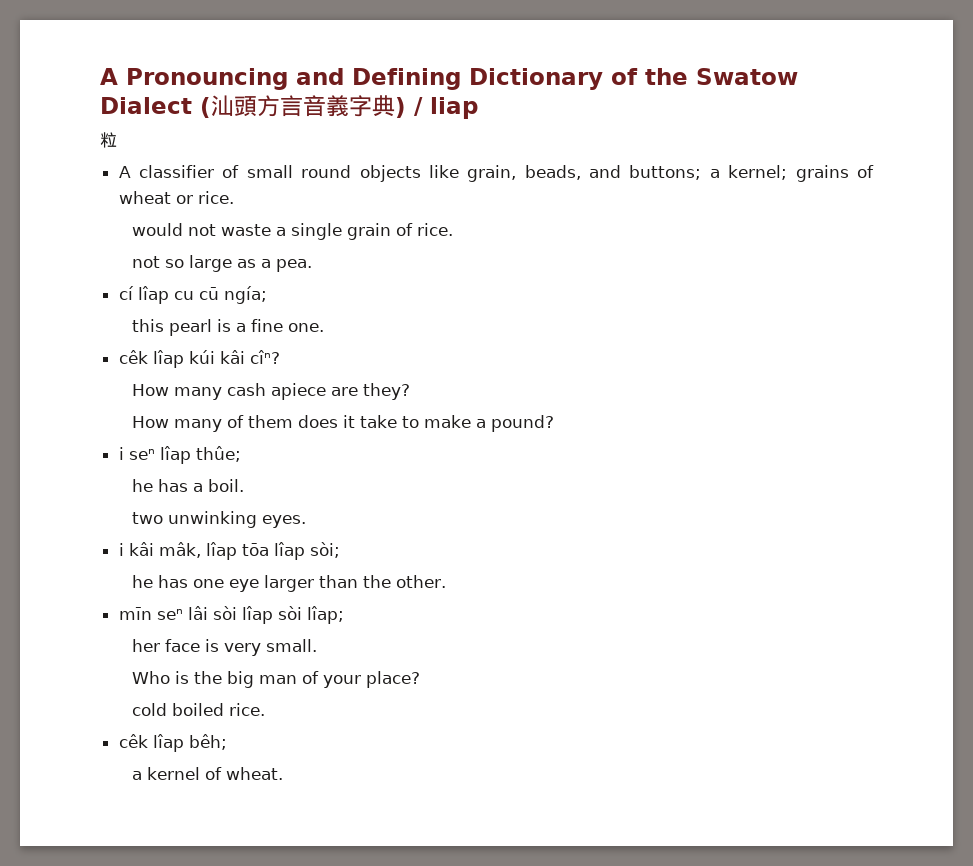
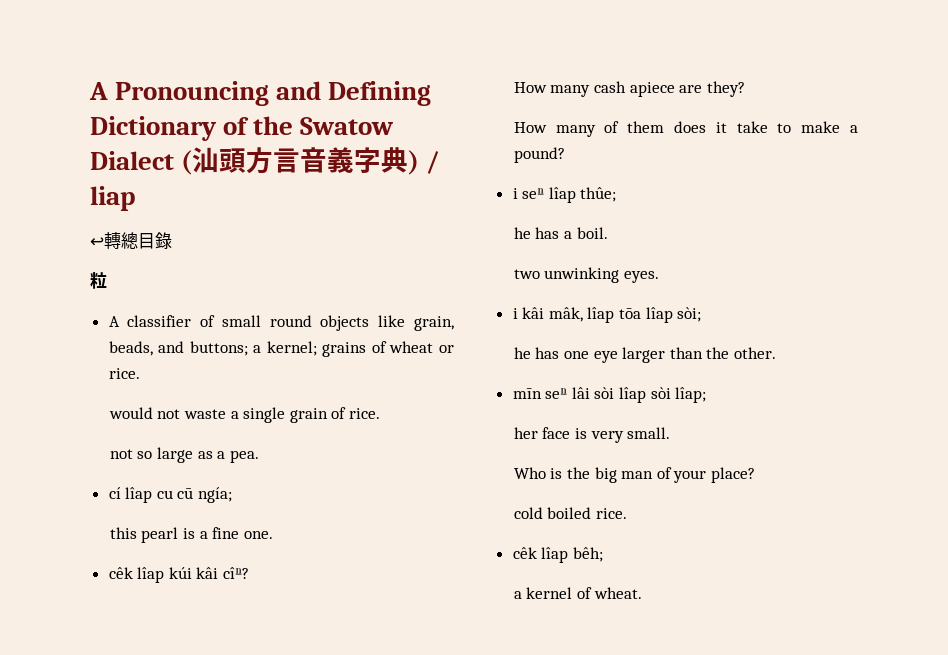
(478, 108) none -> [90,232,172,249] // ↩轉總目錄

